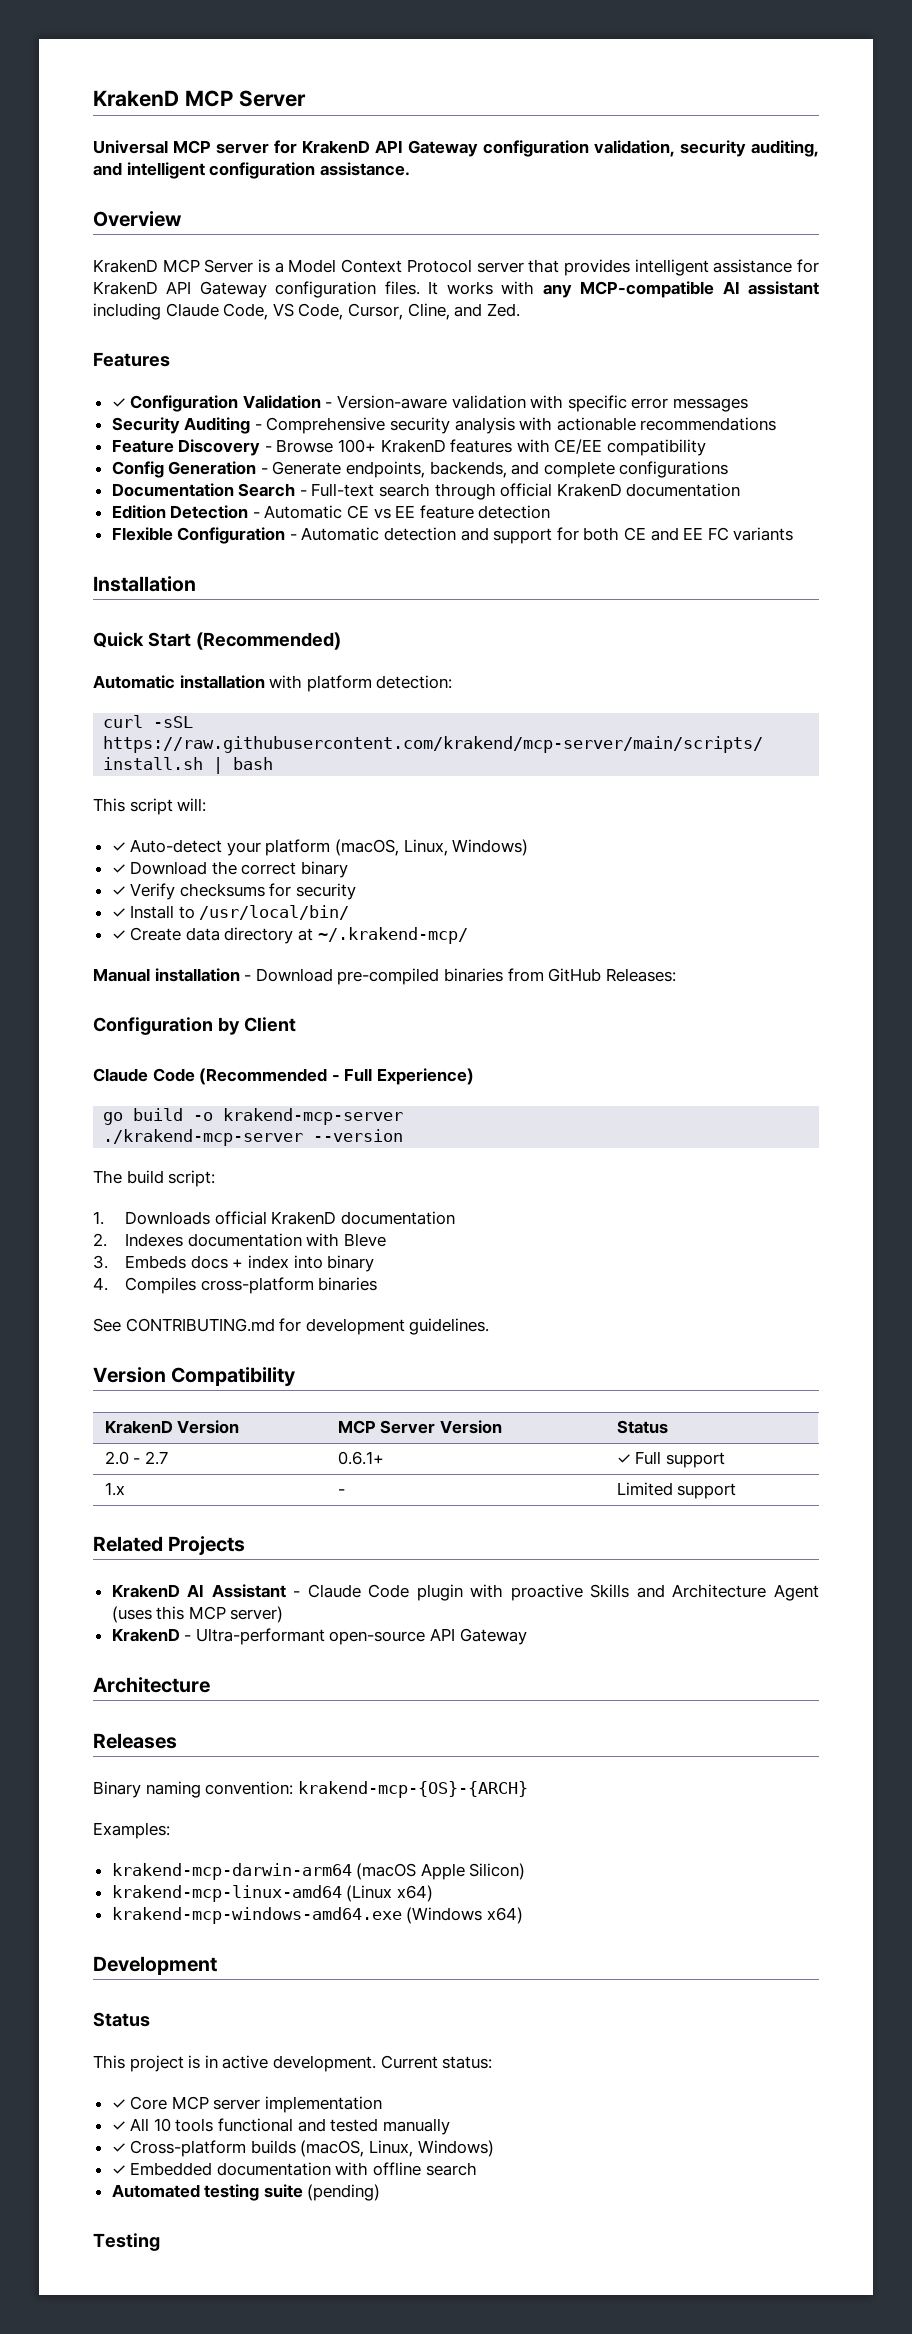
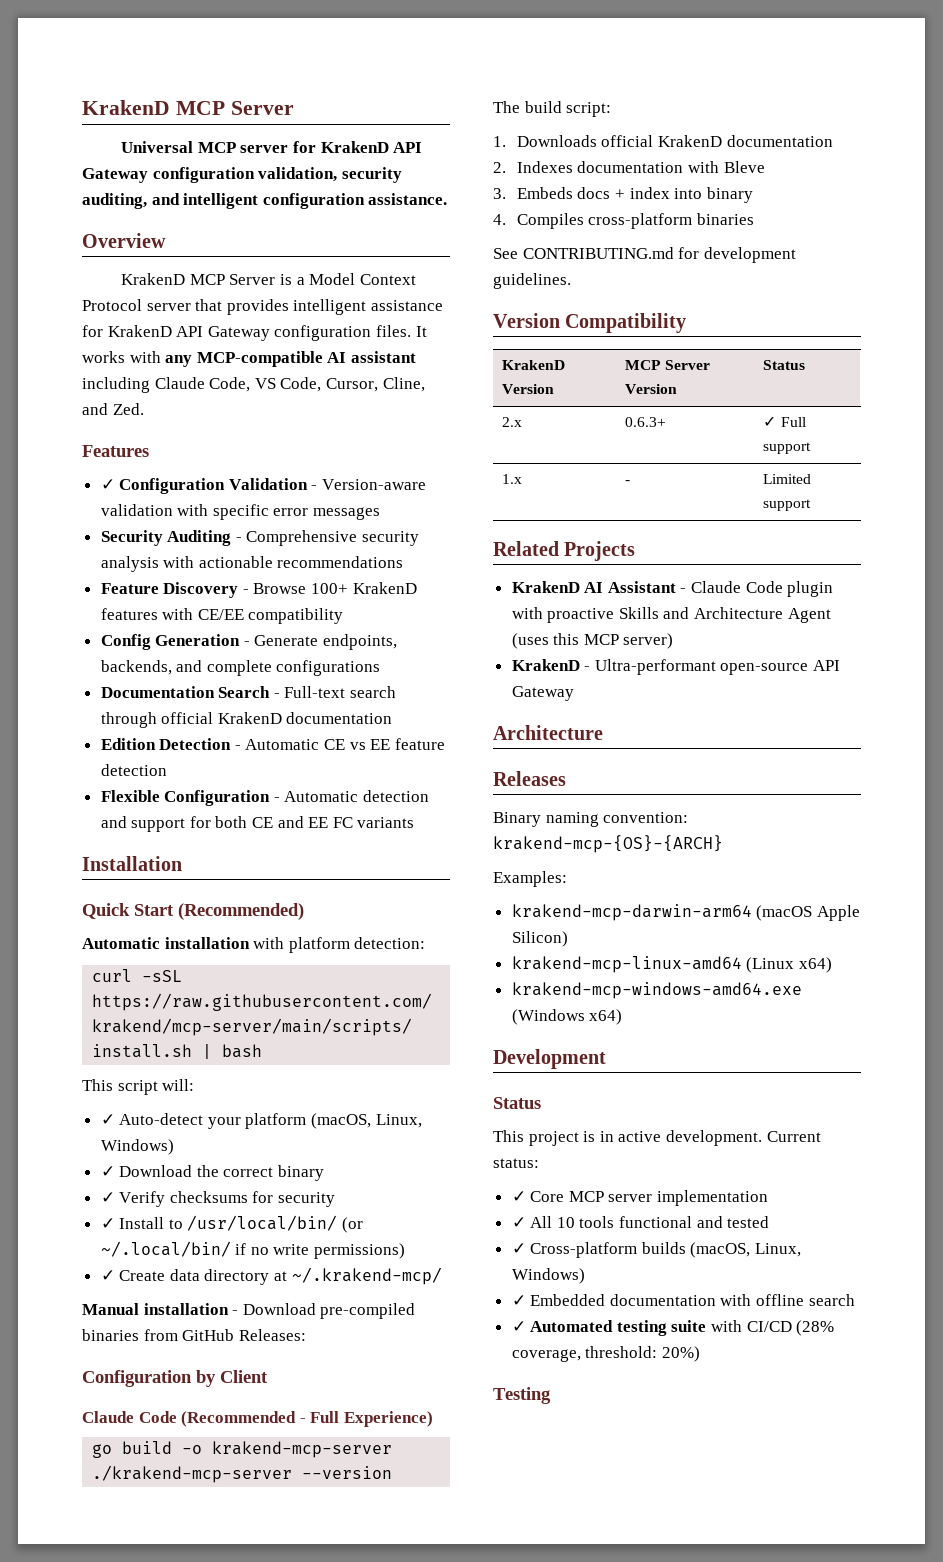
(350, 912) none -> [342,1217,364,1233] [100,1241,406,1259] (or ~/.local/bin/ if no write permissions)
[104,1451,168,1465] [337,1451,384,1465] 2.0 - 2.7 | 0.6.1+ -> [502,417,523,427] [625,417,667,427] 2.x | 0.6.3+
[382,2118,450,2135] manually -> (770, 1222) none
(477, 2169) none -> [511,1321,526,1332] ✓
[307,2184,381,2201] (pending) -> [711,1320,835,1336] [511,1346,700,1362] with CI/CD (28% coverage, threshold: 20%)

